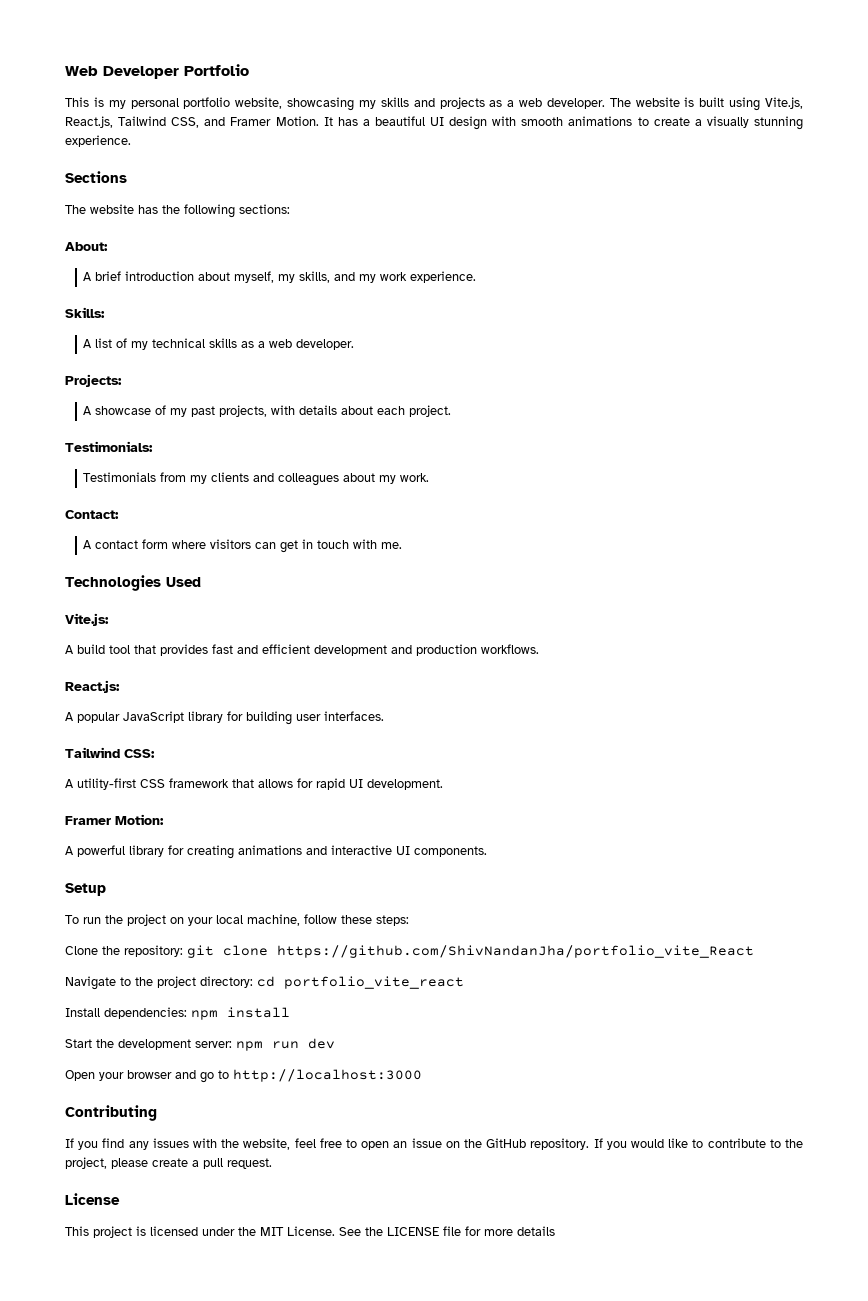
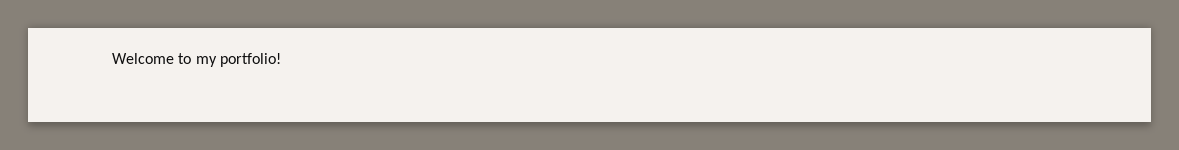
[65,64,249,79] [65,97,804,111] [65,116,803,130] [65,135,131,147] [65,171,127,183] [65,204,290,218] [65,242,108,251] [83,271,477,283] [65,307,105,318] [83,338,355,350] [65,374,122,387] [83,405,452,417] [65,441,153,452] [83,472,430,486] [65,510,119,519] [83,539,403,553] [65,575,201,591] [65,613,109,626] [65,644,539,656] [65,680,120,693] [65,711,384,725] [65,747,155,758] [65,778,443,790] [65,814,164,825] [65,845,487,859] [65,883,106,896] [65,914,409,926] [65,945,754,958] [65,976,464,990] [65,1007,290,1020] [65,1038,335,1051] [65,1069,422,1083] [65,1105,157,1121] [65,1138,804,1150] [65,1157,272,1169] [65,1193,120,1205] [65,1226,555,1238] Web Developer Portfolio // This is my personal portfolio website, showcasing my skills and projects as a web developer. The website is built using Vite.js, React.js, Tailwind CSS, and Framer Motion. It has a beautiful UI design with smooth animations to create a visually stunning experience. // Sections // The website has the following sections: // About: // A brief introduction about myself, my skills, and my work experience. // Skills: // A list of my technical skills as a web developer. // Projects: // A showcase of my past projects, with details about each project. // Testimonials: // Testimonials from my clients and colleagues about my work. // Contact: // A contact form where visitors can get in touch with me. // Technologies Used // Vite.js: // A build tool that provides fast and efficient development and production workflows. // React.js: // A popular JavaScript library for building user interfaces. // Tailwind CSS: // A utility-first CSS framework that allows for rapid UI development. // Framer Motion: // A powerful library for creating animations and interactive UI components. // Setup // To run the project on your local machine, follow these steps: // Clone the repository: git clone https://github.com/ShivNandanJha/portfolio_vite_React // Navigate to the project directory: cd portfolio_vite_react // Install dependencies: npm install // Start the development server: npm run dev // Open your browser and go to http://localhost:3000 // Contributing // If you find any issues with the website, feel free to open an issue on the GitHub repository. If you would like to contribute to the project, please create a pull request. // License // This project is licensed under the MIT License. See the LICENSE file for more details -> [112,53,281,67] Welcome to my portfolio!

